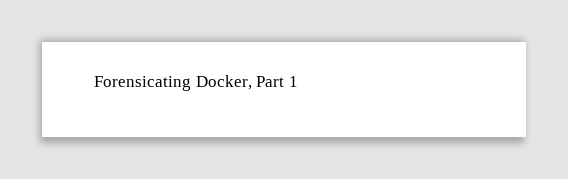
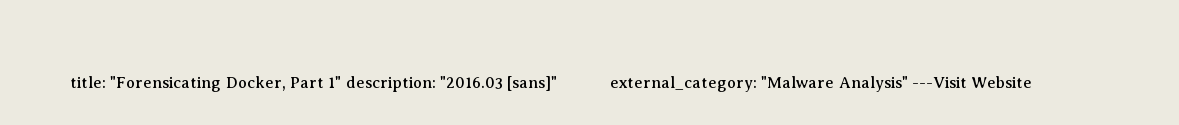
[94,75,298,91] Forensicating Docker, Part 1 -> [70,76,1033,92] title: "Forensicating Docker, Part 1" description: "2016.03 [sans]" external_category: "Malware Analysis" ---Visit Website

